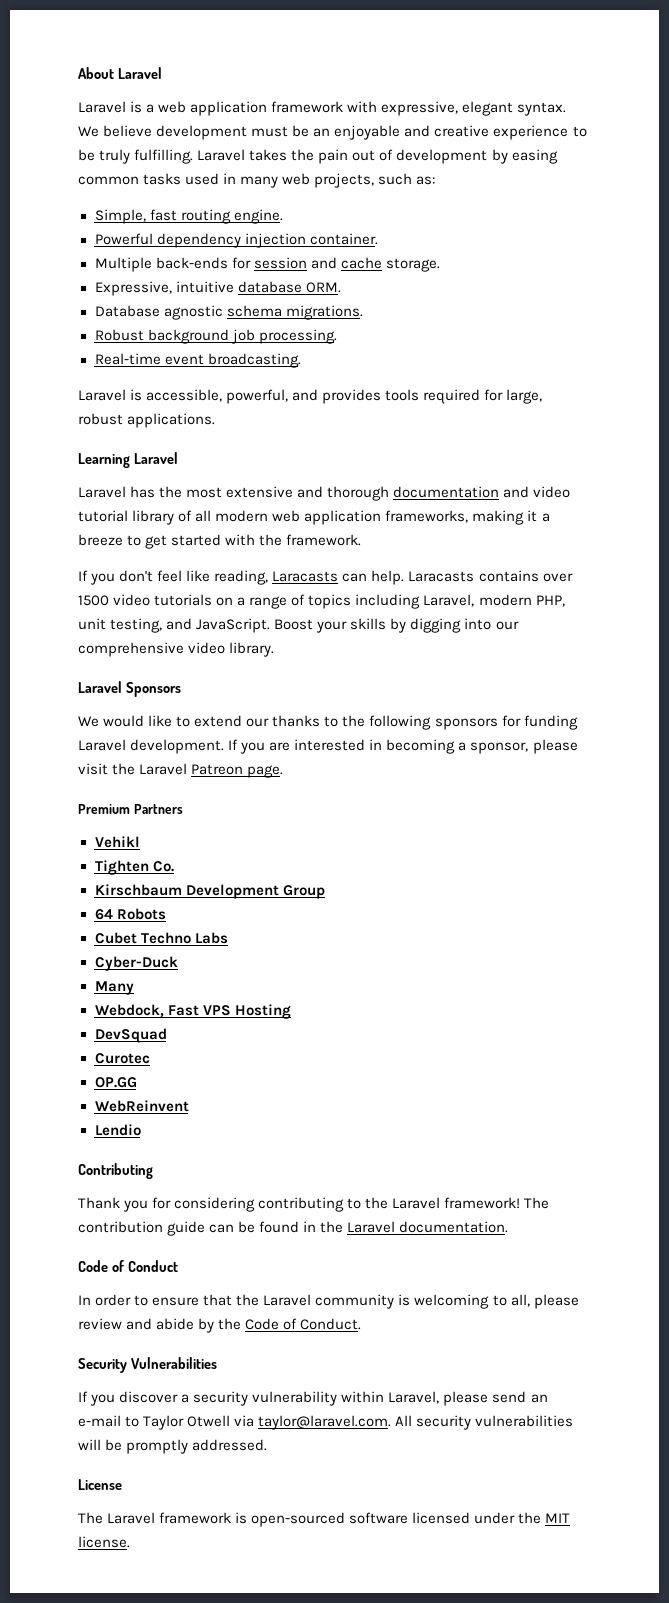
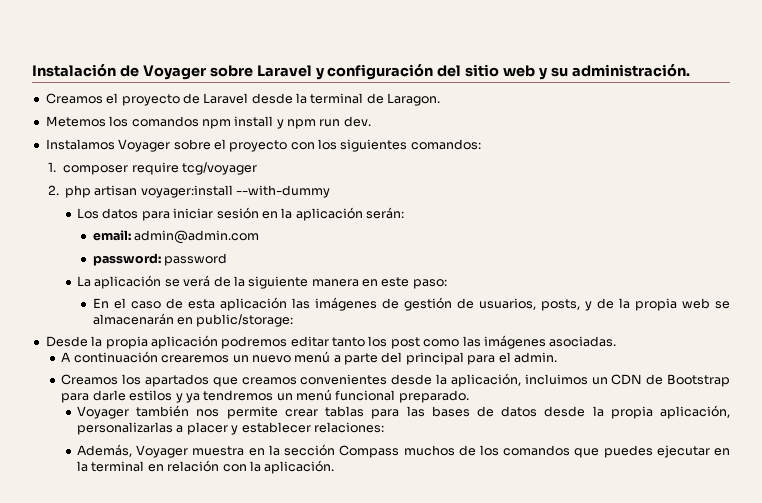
[78,67,162,79] [78,101,567,116] [78,125,587,140] [78,149,558,164] [78,173,436,188] [94,209,283,224] [94,233,378,248] [94,257,440,272] [94,281,341,296] [94,305,363,320] [94,329,337,344] [94,353,301,368] [78,389,543,404] [78,413,216,428] [78,452,178,468] [78,486,571,501] [78,510,550,525] [78,534,362,549] [78,570,573,585] [78,594,565,609] [78,618,519,633] [78,642,275,657] [78,681,181,697] [78,715,578,730] [78,739,578,754] [78,763,284,778] [78,804,183,814] [94,836,140,848] [94,860,174,875] [94,884,325,899] [94,908,166,920] [94,932,228,944] [94,956,178,971] [94,981,134,995] [94,1004,291,1019] [94,1028,167,1043] [94,1053,150,1064] [94,1077,137,1088] [94,1100,189,1112] [94,1124,141,1136] [78,1163,153,1179] [78,1197,550,1212] [78,1221,509,1236] [78,1260,178,1272] [78,1294,579,1309] [78,1318,362,1333] [78,1357,217,1373] [78,1391,548,1406] [78,1415,574,1430] [78,1439,268,1454] [78,1479,122,1490] [78,1512,571,1527] [78,1536,130,1548] About Laravel // Laravel is a web application framework with expressive, elegant syntax. We believe development must be an enjoyable and creative experience to be truly fulfilling. Laravel takes the pain out of development by easing common tasks used in many web projects, such as: // Simple, fast routing engine. // Powerful dependency injection container. // Multiple back-ends for session and cache storage. // Expressive, intuitive database ORM. // Database agnostic schema migrations. // Robust background job processing. // Real-time event broadcasting. // Laravel is accessible, powerful, and provides tools required for large, robust applications. // Learning Laravel // Laravel has the most extensive and thorough documentation and video tutorial library of all modern web application frameworks, making it a breeze to get started with the framework. // If you don't feel like reading, Laracasts can help. Laracasts contains over 1500 video tutorials on a range of topics including Laravel, modern PHP, unit testing, and JavaScript. Boost your skills by digging into our comprehensive video library. // Laravel Sponsors // We would like to extend our thanks to the following sponsors for funding Laravel development. If you are interested in becoming a sponsor, please visit the Laravel Patreon page. // Premium Partners // Vehikl // Tighten Co. // Kirschbaum Development Group // 64 Robots // Cubet Techno Labs // Cyber-Duck // Many // Webdock, Fast VPS Hosting // DevSquad // Curotec // OP.GG // WebReinvent // Lendio // Contributing // Thank you for considering contributing to the Laravel framework! The contribution guide can be found in the Laravel documentation. // Code of Conduct // In order to ensure that the Laravel community is welcoming to all, please review and abide by the Code of Conduct. // Security Vulnerabilities // If you discover a security vulnerability within Laravel, please send an e-mail to Taylor Otwell via taylor@laravel.com. All security vulnerabilities will be promptly addressed. // License // The Laravel framework is open-sourced software licensed under the MIT license. -> [32,64,690,80] [45,93,441,106] [45,116,371,129] [45,139,481,152] [47,162,258,175] [47,185,331,198] [77,207,405,221] [92,230,260,244] [92,253,228,266] [77,275,447,289] [92,297,731,311] [92,313,294,327] [45,335,617,349] [61,351,557,365] [61,373,730,387] [61,389,469,403] [77,405,730,419] [77,422,384,435] [77,444,730,458] [77,460,335,474] Instalación de Voyager sobre Laravel y configuración del sitio web y su administración. // Creamos el proyecto de Laravel desde la terminal de Laragon. // Metemos los comandos npm install y npm run dev. // Instalamos Voyager sobre el proyecto con los siguientes comandos: // 1. composer require tcg/voyager // 2. php artisan voyager:install --with-dummy // Los datos para iniciar sesión en la aplicación serán: // email: admin@admin.com // password: password // La aplicación se verá de la siguiente manera en este paso: // En el caso de esta aplicación las imágenes de gestión de usuarios, posts, y de la propia web se almacenarán en public/storage: // Desde la propia aplicación podremos editar tanto los post como las imágenes asociadas. // A continuación crearemos un nuevo menú a parte del principal para el admin. // Creamos los apartados que creamos convenientes desde la aplicación, incluimos un CDN de Bootstrap para darle estilos y ya tendremos un menú funcional preparado. // Voyager también nos permite crear tablas para las bases de datos desde la propia aplicación, personalizarlas a placer y establecer relaciones: // Además, Voyager muestra en la sección Compass muchos de los comandos que puedes ejecutar en la terminal en relación con la aplicación.

